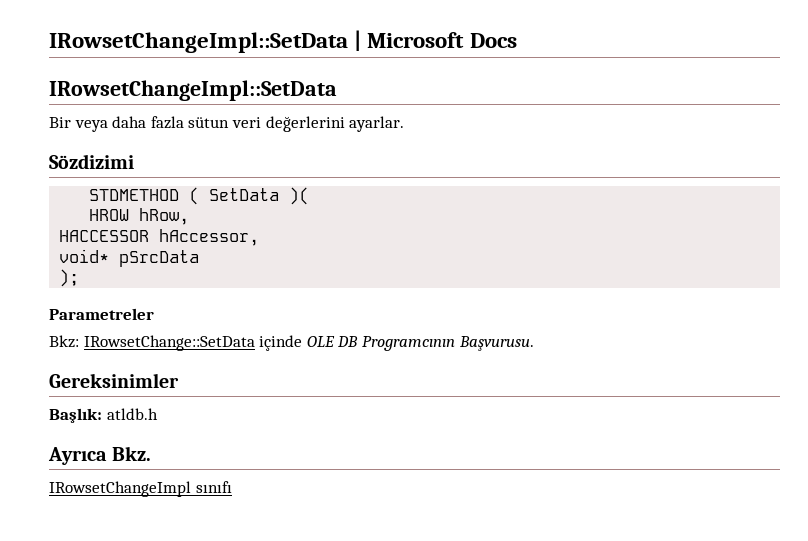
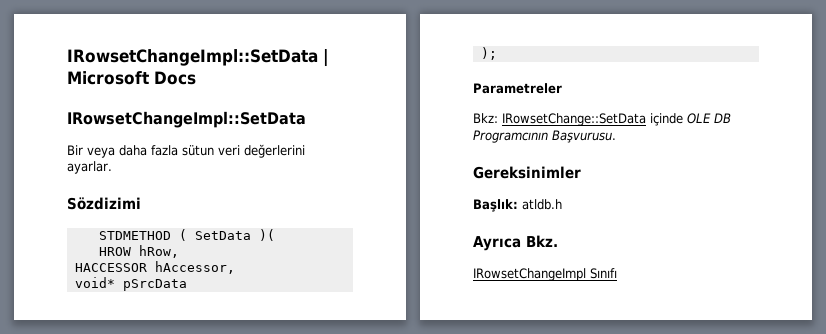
[195,481,232,493] sınıfı -> [590,268,617,279] Sınıfı

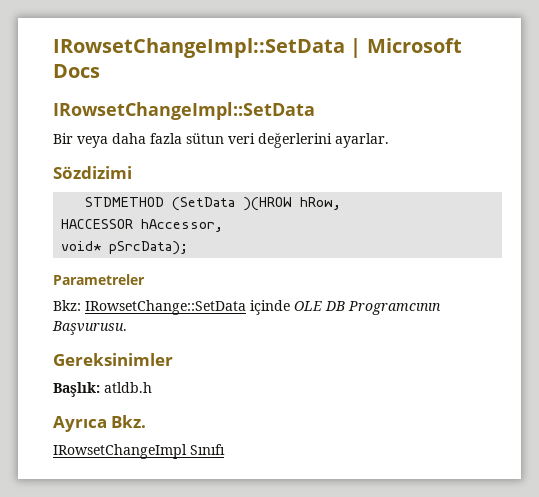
[178,229,275,241] [98,247,131,256] ( SetData )( // HROW -> [172,197,293,211] (SetData )(HROW
[122,279,187,291] [480,47,497,60] pSrcData // ); -> [109,241,189,255] pSrcData);

